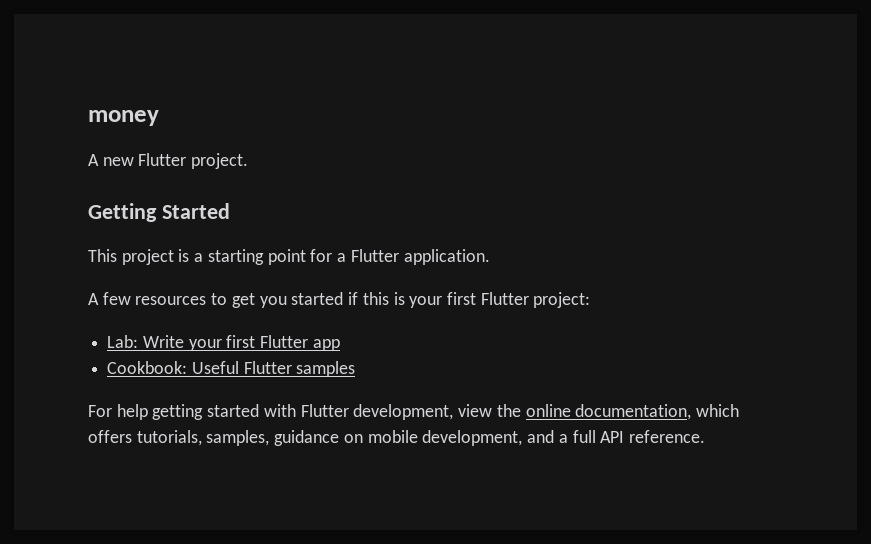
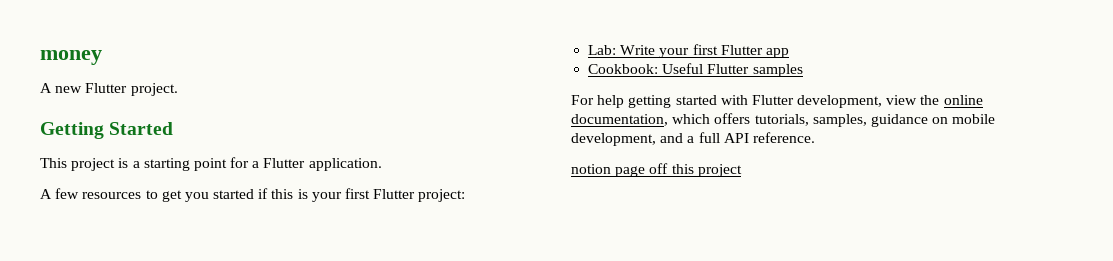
(705, 436) none -> [571,163,742,177] // notion page off this project

